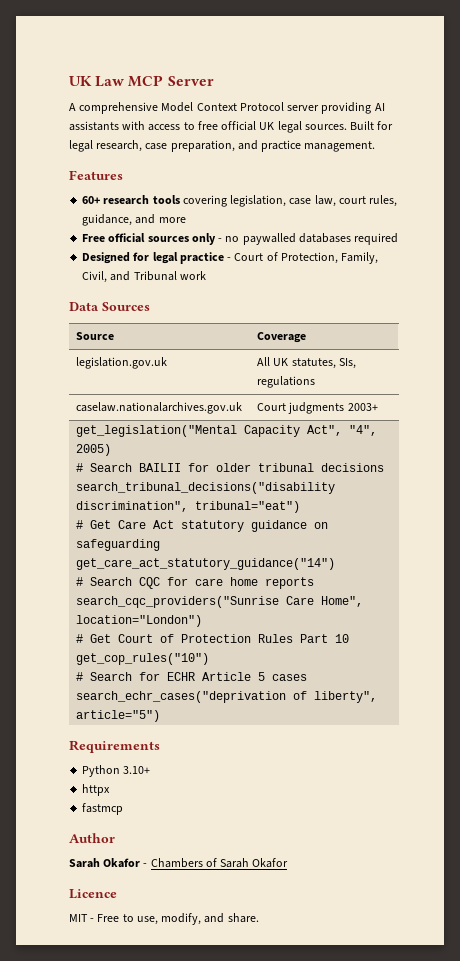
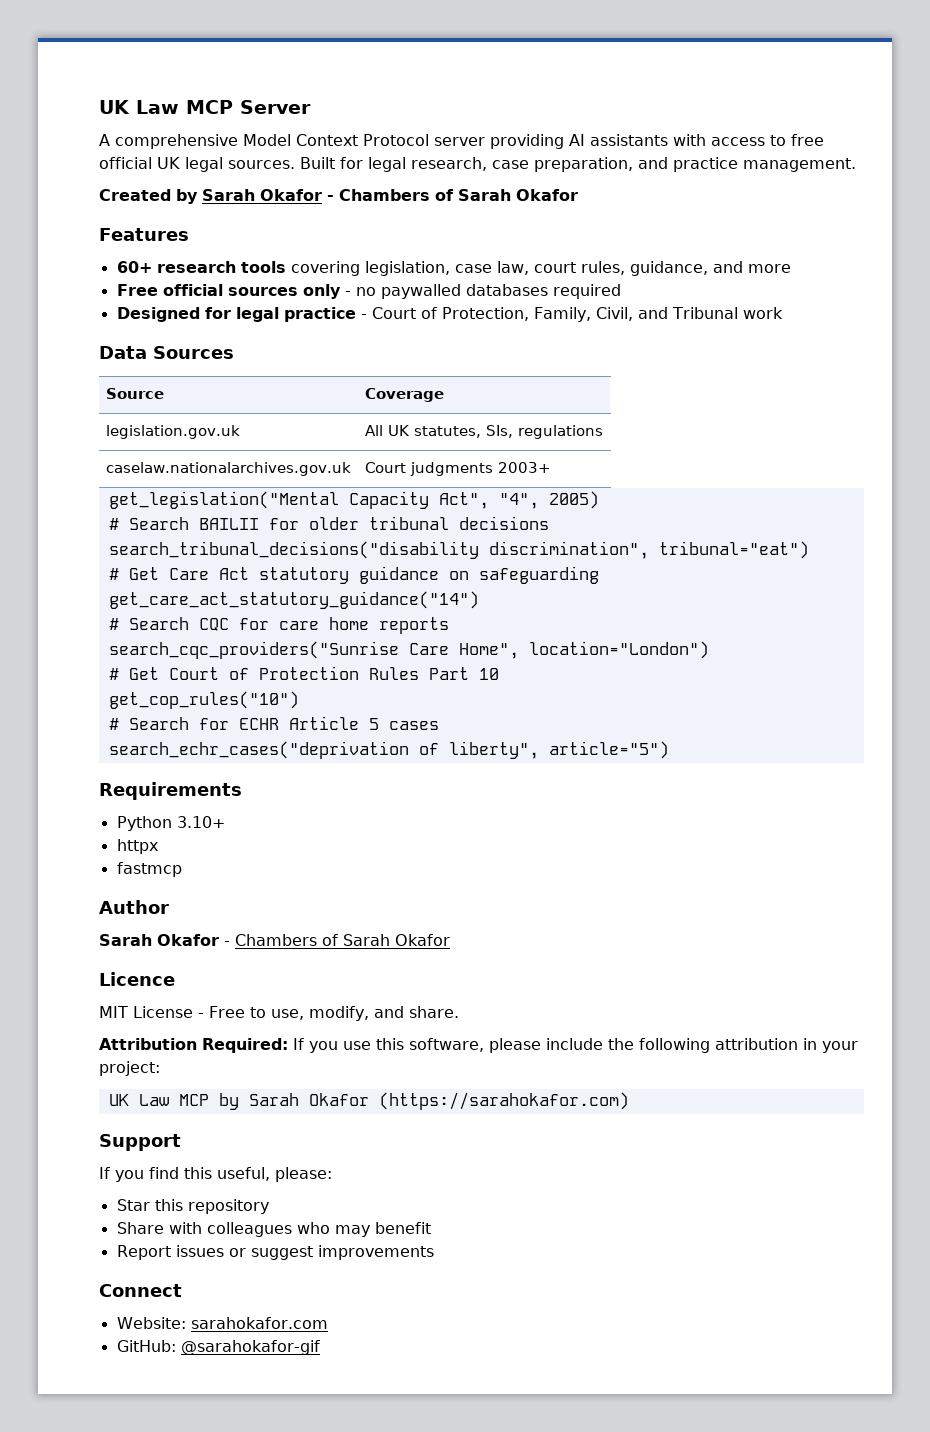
(376, 146) none -> [99,189,578,204] // Created by Sarah Okafor - Chambers of Sarah Okafor
(88, 918) none -> [133,1006,193,1018] License
(259, 918) none -> [99,1038,858,1053] [99,1061,160,1076] [108,1092,629,1110] [99,1134,181,1151] [99,1167,332,1182] [116,1199,269,1214] [116,1222,431,1237] [116,1245,434,1260] [99,1284,182,1297] [116,1317,328,1329] [116,1340,320,1355] // Attribution Required: If you use this software, please include the following attribution in your project: // UK Law MCP by Sarah Okafor (https://sarahokafor.com) // Support // If you find this useful, please: // Star this repository // Share with colleagues who may benefit // Report issues or suggest improvements // Connect // Website: sarahokafor.com // GitHub: @sarahokafor-gif

